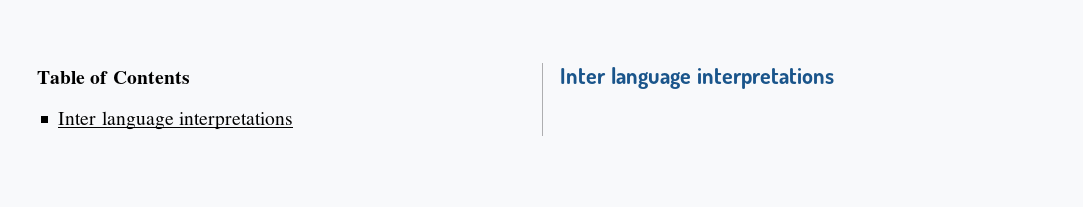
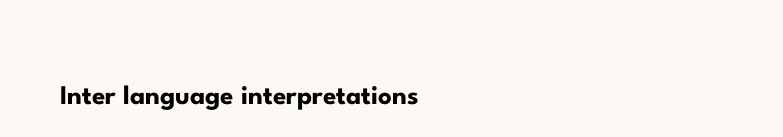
[37,71,190,84] [58,111,293,130] [560,67,834,89] Table of Contents // Inter language interpretations // Inter language interpretations -> [60,85,419,110] Inter language interpretations

